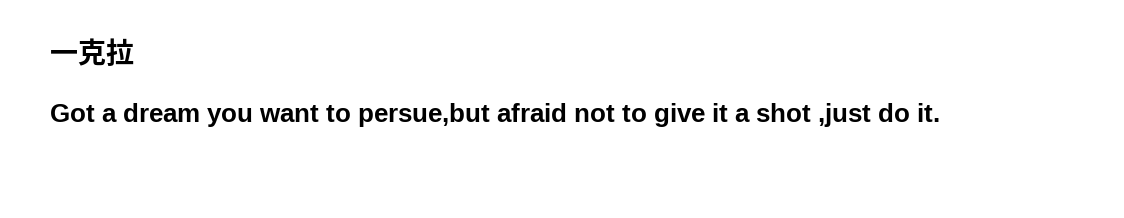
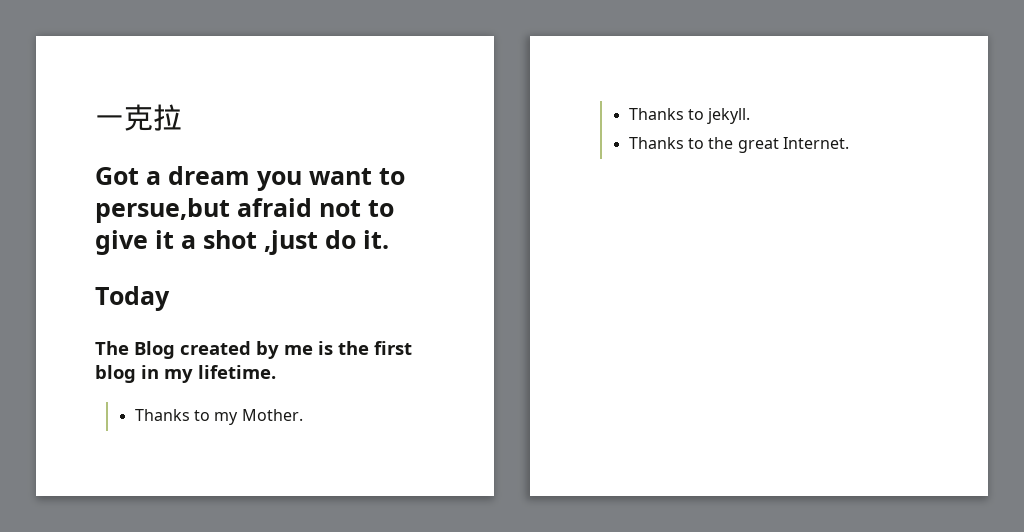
(941, 112) none -> [95,286,170,311] [95,341,412,359] [95,365,276,383] [134,409,303,425] [628,108,751,124] [628,137,850,153] // Today // The Blog created by me is the first blog in my lifetime. // Thanks to my Mother. // Thanks to jekyll. // Thanks to the great Internet.

